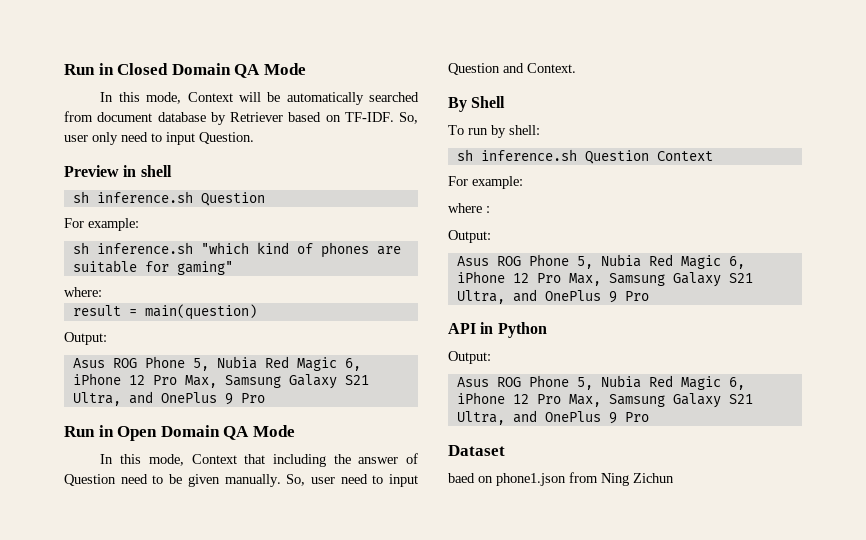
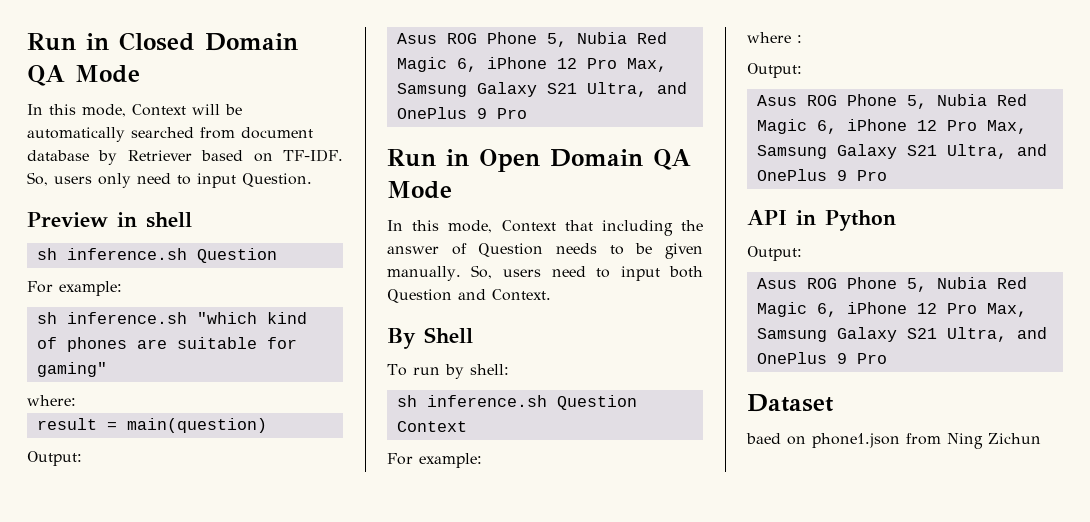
[64,135,88,142] user -> [54,176,92,184] users
[120,474,148,484] need -> [556,243,597,254] needs
[310,474,418,487] user need to input -> [502,266,703,281] users need to input both

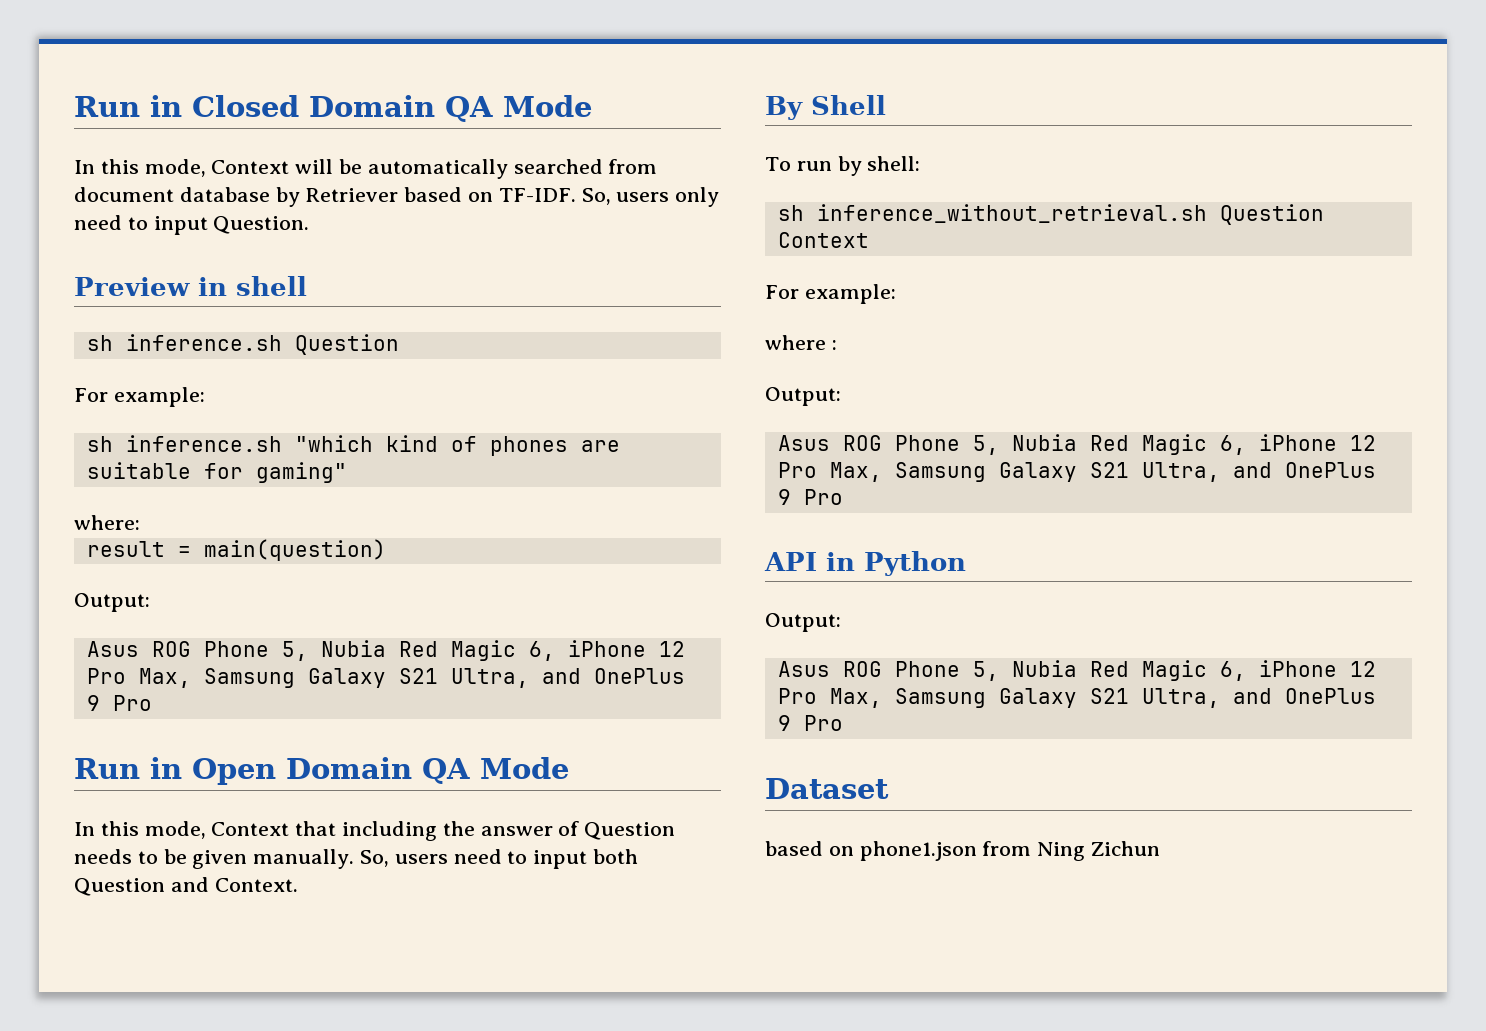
[426,395,547,407] inference.sh -> [816,204,1207,223] inference_without_retrieval.sh
[746,433,781,444] baed -> [765,841,823,856] based

